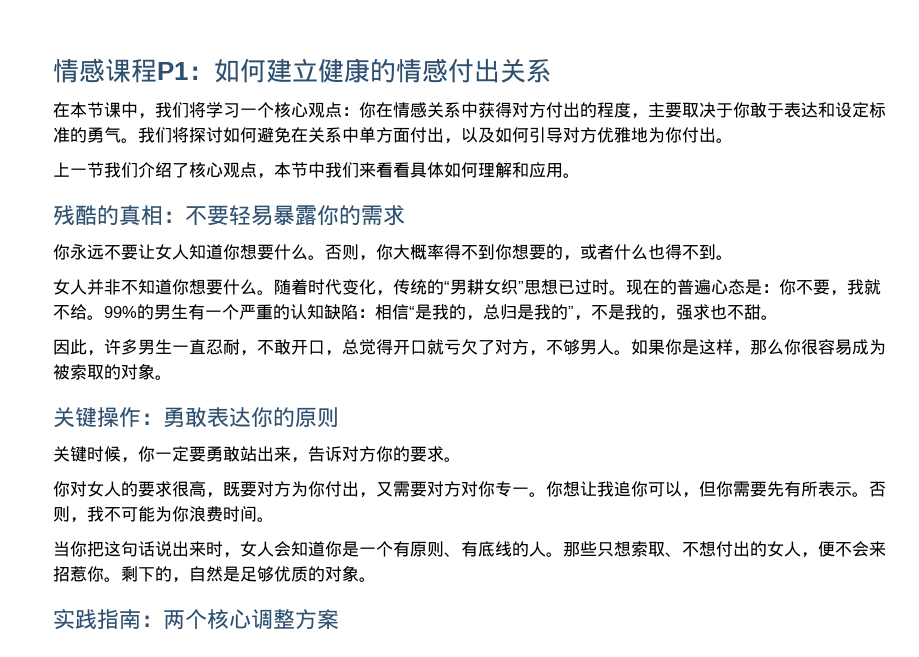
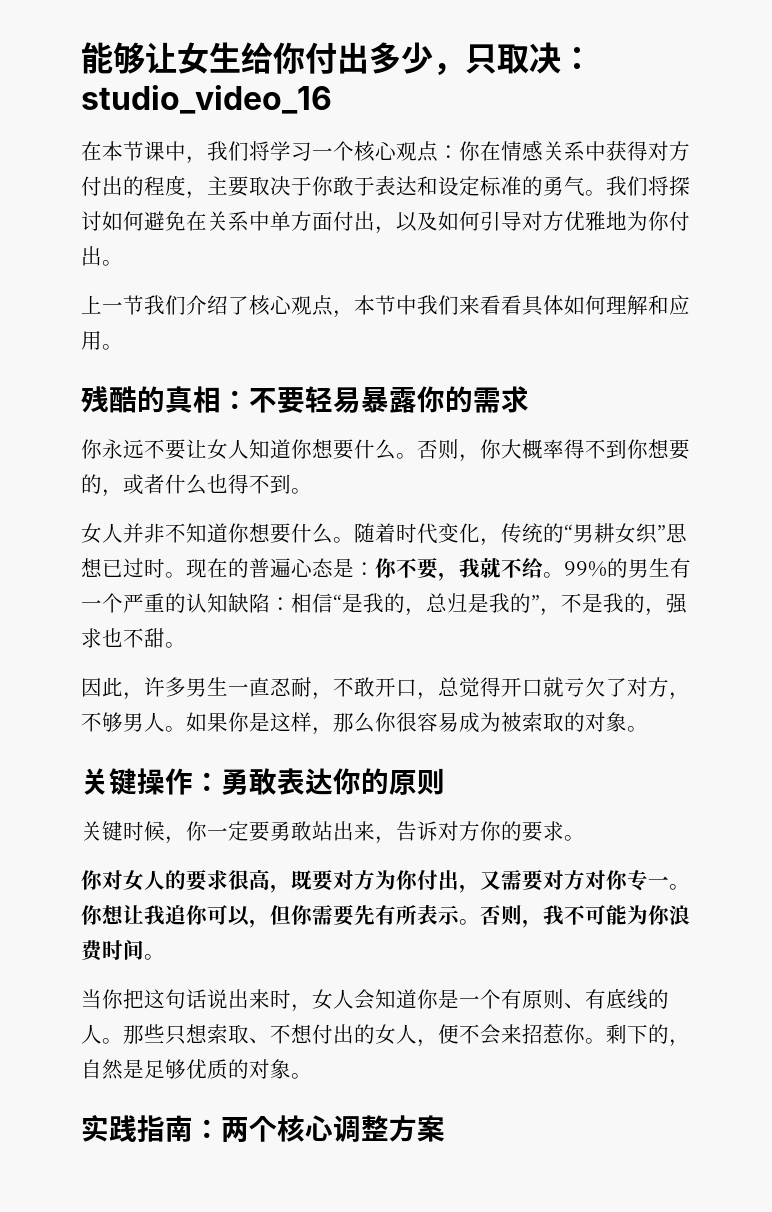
[53,58,552,83] 情感课程P1：如何建立健康的情感付出关系 -> [81,42,593,76] [81,85,332,114] 能够让女生给你付出多少，只取决：studio_video_16

